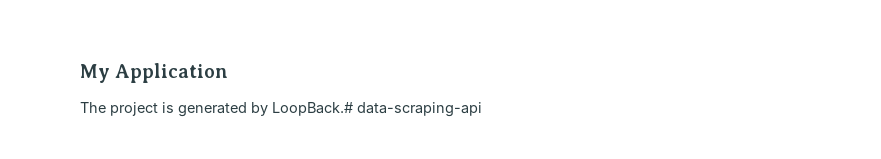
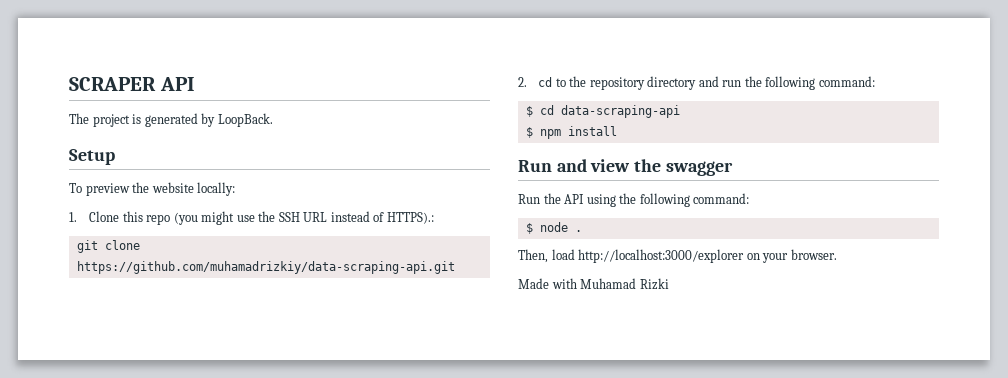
[80,63,229,83] My Application -> [69,77,195,91] SCRAPER API
[272,102,482,117] LoopBack.# data-scraping-api -> [217,113,273,127] [69,149,115,165] [69,182,236,196] [69,211,434,225] [76,240,140,253] [76,261,455,274] [518,76,875,90] [525,105,680,118] [525,126,617,139] [518,159,733,176] [518,193,750,207] [525,222,582,234] [518,249,837,263] [518,278,669,290] LoopBack. // Setup // To preview the website locally: // 1. Clone this repo (you might use the SSH URL instead of HTTPS).: // git clone https://github.com/muhamadrizkiy/data-scraping-api.git // 2. cd to the repository directory and run the following command: // $ cd data-scraping-api // $ npm install // Run and view the swagger // Run the API using the following command: // $ node . // Then, load http://localhost:3000/explorer on your browser. // Made with Muhamad Rizki

